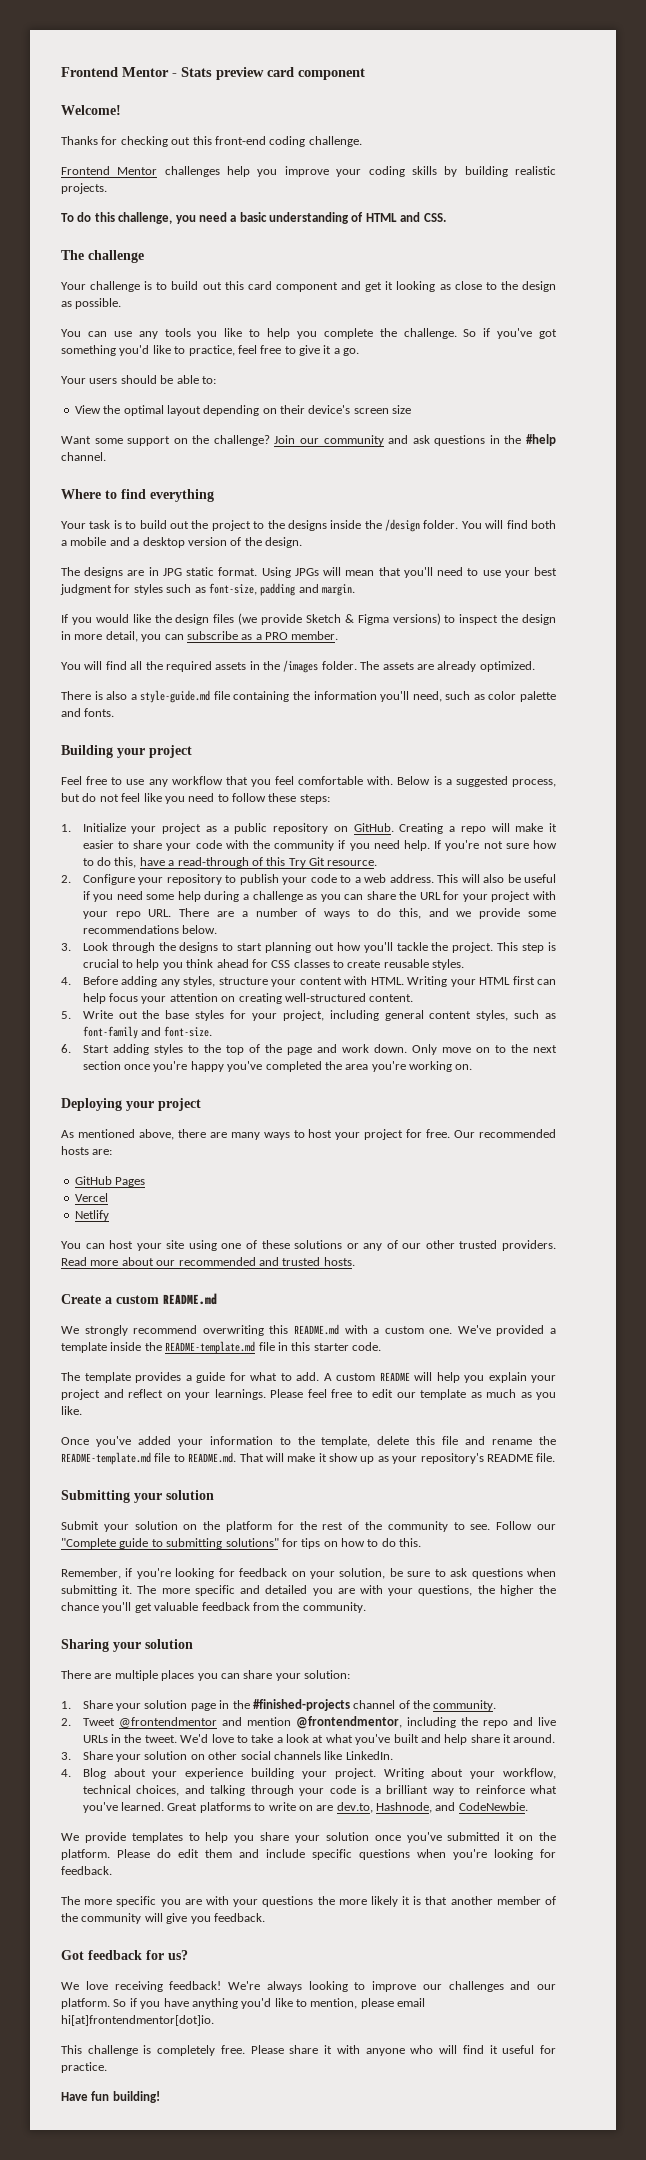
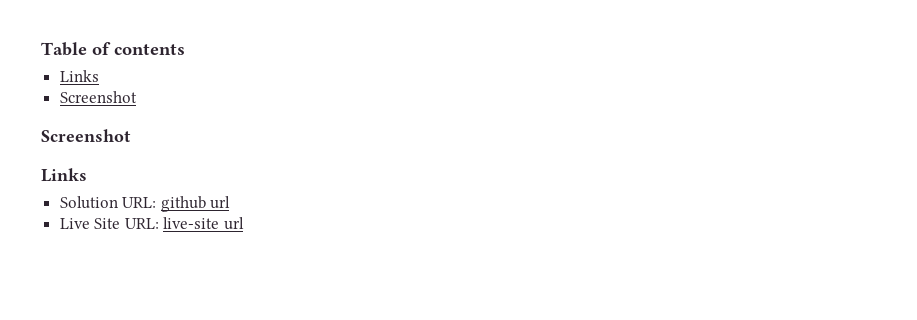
[61,67,365,80] [61,105,121,115] [61,136,362,147] [61,166,557,177] [61,183,107,194] [61,212,446,224] [61,250,144,263] [61,281,557,292] [61,298,122,309] [61,328,557,339] [61,345,360,356] [61,375,216,384] [74,405,412,416] [61,434,556,446] [61,452,106,461] [61,489,214,502] [61,519,557,532] [61,537,302,548] [61,567,558,578] [60,583,355,596] [61,613,556,625] [61,631,339,642] [61,660,535,673] [61,690,556,703] [61,708,115,717] [61,745,192,758] [61,776,556,787] [61,793,330,804] [61,823,557,834] [82,840,558,851] [82,857,378,868] [61,874,556,885] [82,891,556,902] [82,908,556,919] [82,925,218,934] [61,942,557,953] [82,959,465,970] [61,976,556,987] [82,993,414,1004] [61,1010,556,1021] [82,1026,213,1039] [61,1044,557,1055] [82,1061,473,1072] [61,1098,201,1111] [61,1129,556,1140] [61,1146,113,1155] [74,1176,146,1187] [74,1193,108,1202] [74,1210,109,1221] [61,1240,556,1251] [61,1257,355,1266] [61,1293,217,1305] [61,1324,556,1336] [61,1341,381,1354] [61,1372,556,1383] [61,1389,556,1400] [61,1406,82,1415] [61,1436,556,1447] [61,1452,556,1465] [61,1490,214,1503] [61,1521,557,1532] [61,1538,422,1549] [61,1568,556,1579] [61,1585,556,1596] [61,1602,366,1613] [61,1639,193,1652] [61,1670,350,1681] [61,1699,497,1711] [61,1716,556,1729] [82,1734,556,1745] [61,1751,393,1762] [61,1768,556,1779] [82,1785,557,1796] [82,1802,528,1813] [61,1832,556,1843] [61,1849,556,1860] [61,1866,112,1875] [61,1896,556,1907] [61,1913,265,1924] [61,1950,188,1960] [61,1981,556,1992] [61,1998,426,2009] [61,2015,214,2026] [61,2045,557,2056] [61,2062,107,2073] [61,2091,160,2103] Frontend Mentor - Stats preview card component // Welcome! // Thanks for checking out this front-end coding challenge. // Frontend Mentor challenges help you improve your coding skills by building realistic projects. // To do this challenge, you need a basic understanding of HTML and CSS. // The challenge // Your challenge is to build out this card component and get it looking as close to the design as possible. // You can use any tools you like to help you complete the challenge. So if you've got something you'd like to practice, feel free to give it a go. // Your users should be able to: // View the optimal layout depending on their device's screen size // Want some support on the challenge? Join our community and ask questions in the #help channel. // Where to find everything // Your task is to build out the project to the designs inside the /design folder. You will find both a mobile and a desktop version of the design. // The designs are in JPG static format. Using JPGs will mean that you'll need to use your best judgment for styles such as font-size, padding and margin. // If you would like the design files (we provide Sketch & Figma versions) to inspect the design in more detail, you can subscribe as a PRO member. // You will find all the required assets in the /images folder. The assets are already optimized. // There is also a style-guide.md file containing the information you'll need, such as color palette and fonts. // Building your project // Feel free to use any workflow that you feel comfortable with. Below is a suggested process, but do not feel like you need to follow these steps: // 1. Initialize your project as a public repository on GitHub. Creating a repo will make it easier to share your code with the community if you need help. If you're not sure how to do this, have a read-through of this Try Git resource. // 2. Configure your repository to publish your code to a web address. This will also be useful if you need some help during a challenge as you can share the URL for your project with your repo URL. There are a number of ways to do this, and we provide some recommendations below. // 3. Look through the designs to start planning out how you'll tackle the project. This step is crucial to help you think ahead for CSS classes to create reusable styles. // 4. Before adding any styles, structure your content with HTML. Writing your HTML first can help focus your attention on creating well-structured content. // 5. Write out the base styles for your project, including general content styles, such as font-family and font-size. // 6. Start adding styles to the top of the page and work down. Only move on to the next section once you're happy you've completed the area you're working on. // Deploying your project // As mentioned above, there are many ways to host your project for free. Our recommended hosts are: // GitHub Pages // Vercel // Netlify // You can host your site using one of these solutions or any of our other trusted providers. Read more about our recommended and trusted hosts. // Create a custom README.md // We strongly recommend overwriting this README.md with a custom one. We've provided a template inside the README-template.md file in this starter code. // The template provides a guide for what to add. A custom README will help you explain your project and reflect on your learnings. Please feel free to edit our template as much as you like. // Once you've added your information to the template, delete this file and rename the README-template.md file to README.md. That will make it show up as your repository's README file. // Submitting your solution // Submit your solution on the platform for the rest of the community to see. Follow our "Complete guide to submitting solutions" for tips on how to do this. // Remember, if you're looking for feedback on your solution, be sure to ask questions when submitting it. The more specific and detailed you are with your questions, the higher the chance you'll get valuable feedback from the community. // Sharing your solution // There are multiple places you can share your solution: // 1. Share your solution page in the #finished-projects channel of the community. // 2. Tweet @frontendmentor and mention @frontendmentor, including the repo and live URLs in the tweet. We'd love to take a look at what you've built and help share it around. // 3. Share your solution on other social channels like LinkedIn. // 4. Blog about your experience building your project. Writing about your workflow, technical choices, and talking through your code is a brilliant way to reinforce what you've learned. Great platforms to write on are dev.to, Hashnode, and CodeNewbie. // We provide templates to help you share your solution once you've submitted it on the platform. Please do edit them and include specific questions when you're looking for feedback. // The more specific you are with your questions the more likely it is that another member of the community will give you feedback. // Got feedback for us? // We love receiving feedback! We're always looking to improve our challenges and our platform. So if you have anything you'd like to mention, please email hi[at]frontendmentor[dot]io. // This challenge is completely free. Please share it with anyone who will find it useful for practice. // Have fun building! -> [41,42,185,56] [59,70,99,82] [59,91,137,103] [41,129,131,142] [41,168,87,182] [59,196,231,212] [59,217,245,230] Table of contents // Links // Screenshot // Screenshot // Links // Solution URL: github url // Live Site URL: live-site url

